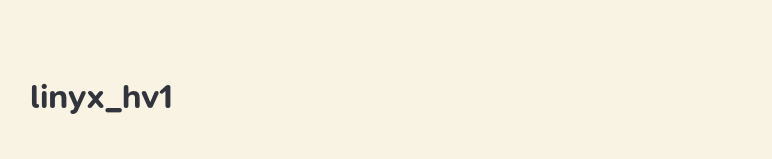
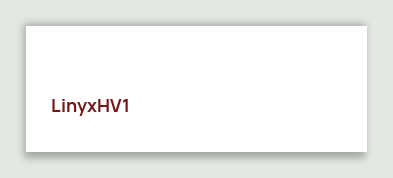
[30,83,173,114] linyx_hv1 -> [51,99,130,116] LinyxHV1

